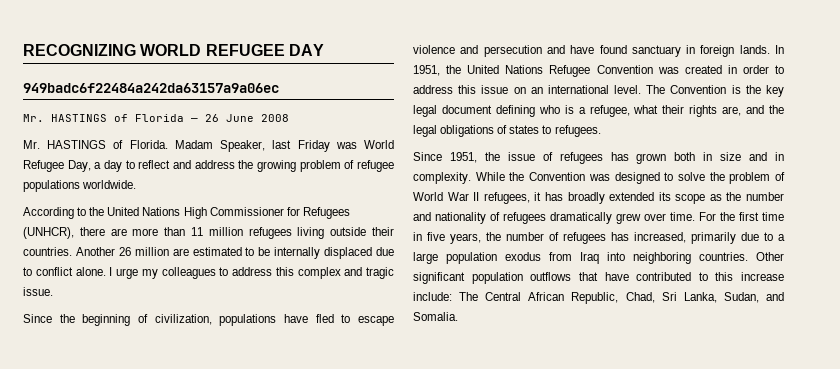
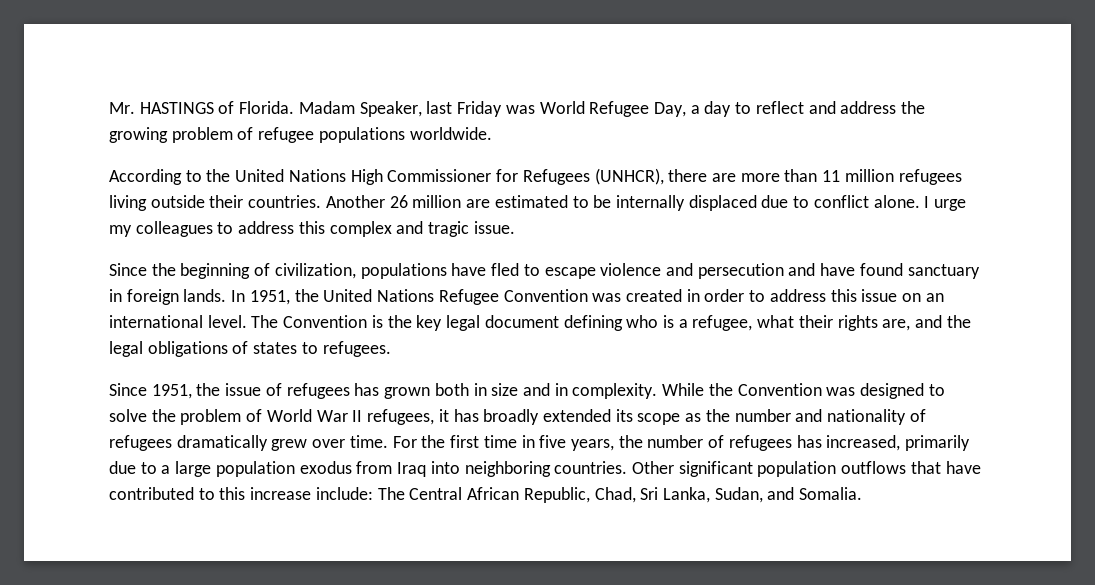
[23,44,324,56] [23,83,279,93] [23,114,289,122] RECOGNIZING WORLD REFUGEE DAY // 949badc6f22484a242da63157a9a06ec // Mr. HASTINGS of Florida — 26 June 2008 // -> (109, 108) none

